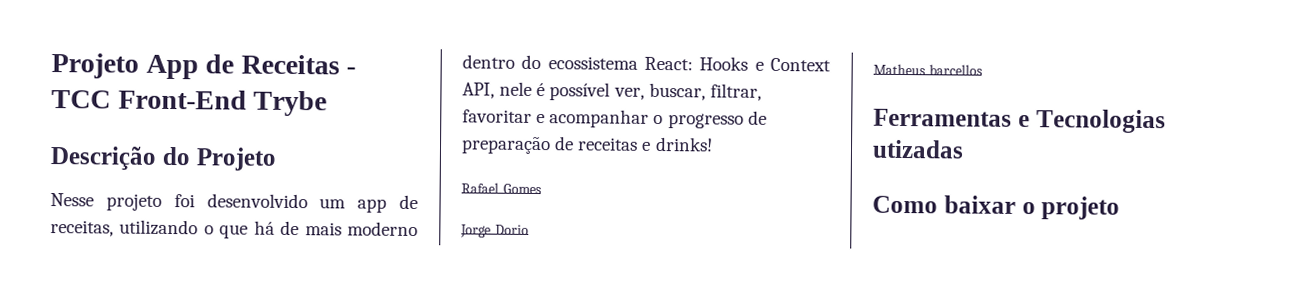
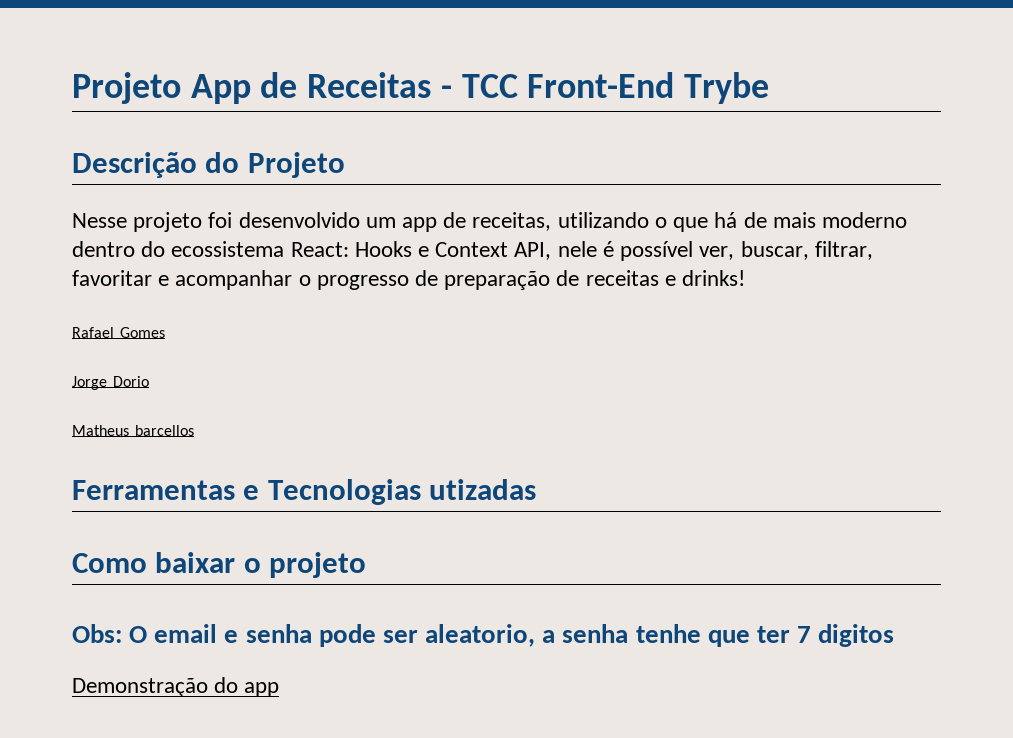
(1121, 208) none -> [72,624,895,647] [72,677,280,697] // Obs: O email e senha pode ser aleatorio, a senha tenhe que ter 7 digitos // Demonstração do app

